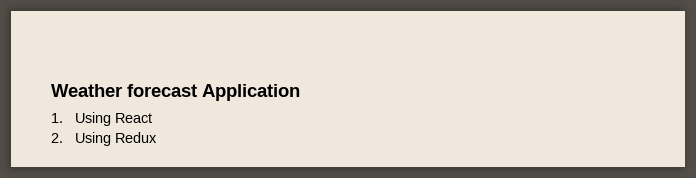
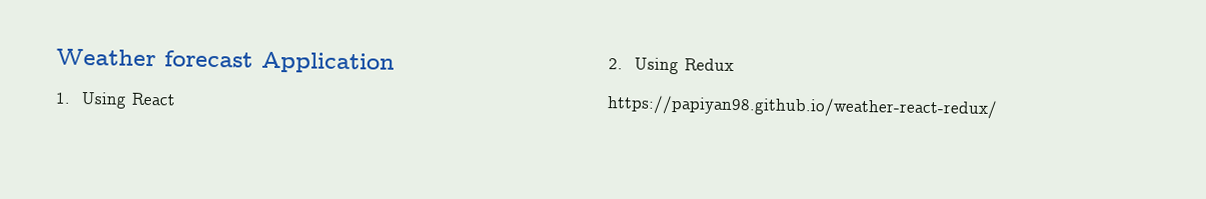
(157, 137) none -> [607,95,998,120] // https://papiyan98.github.io/weather-react-redux/

